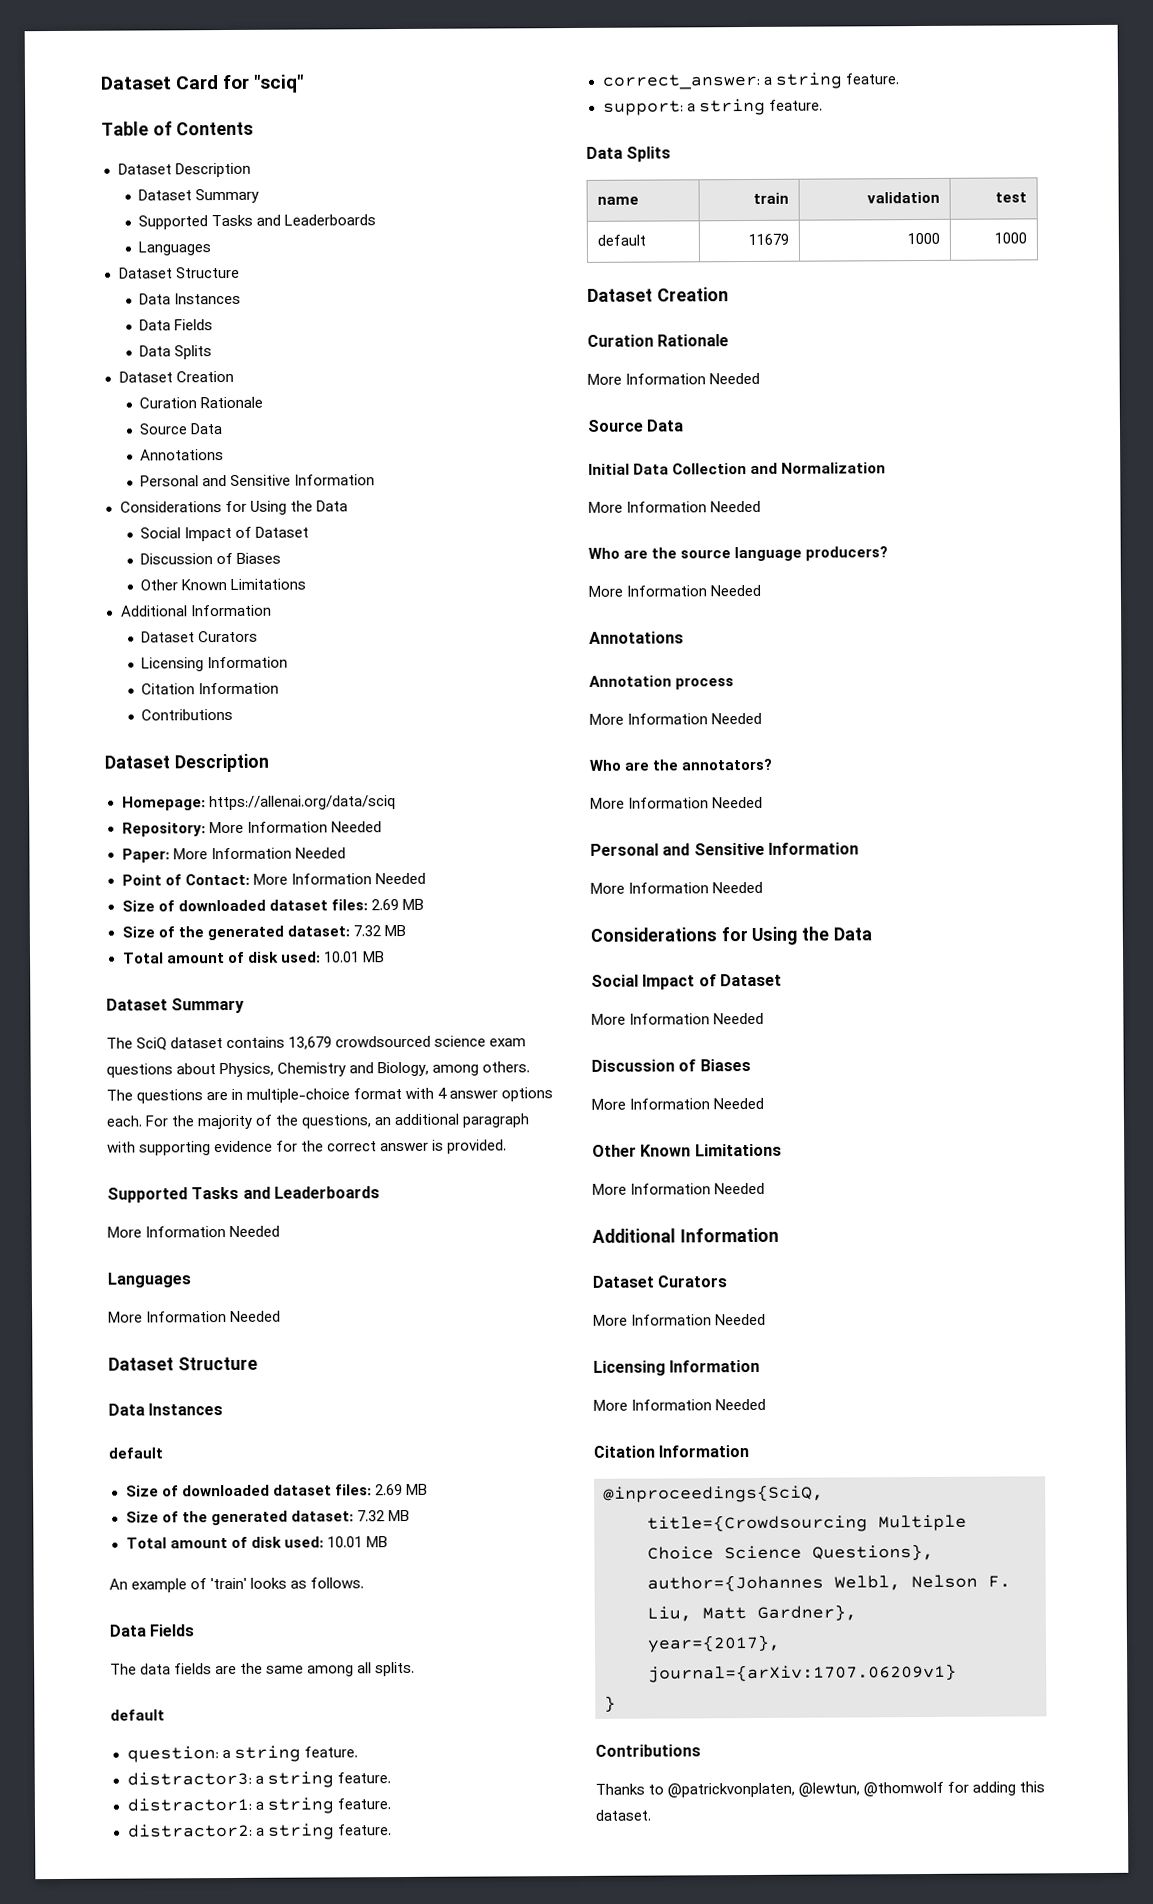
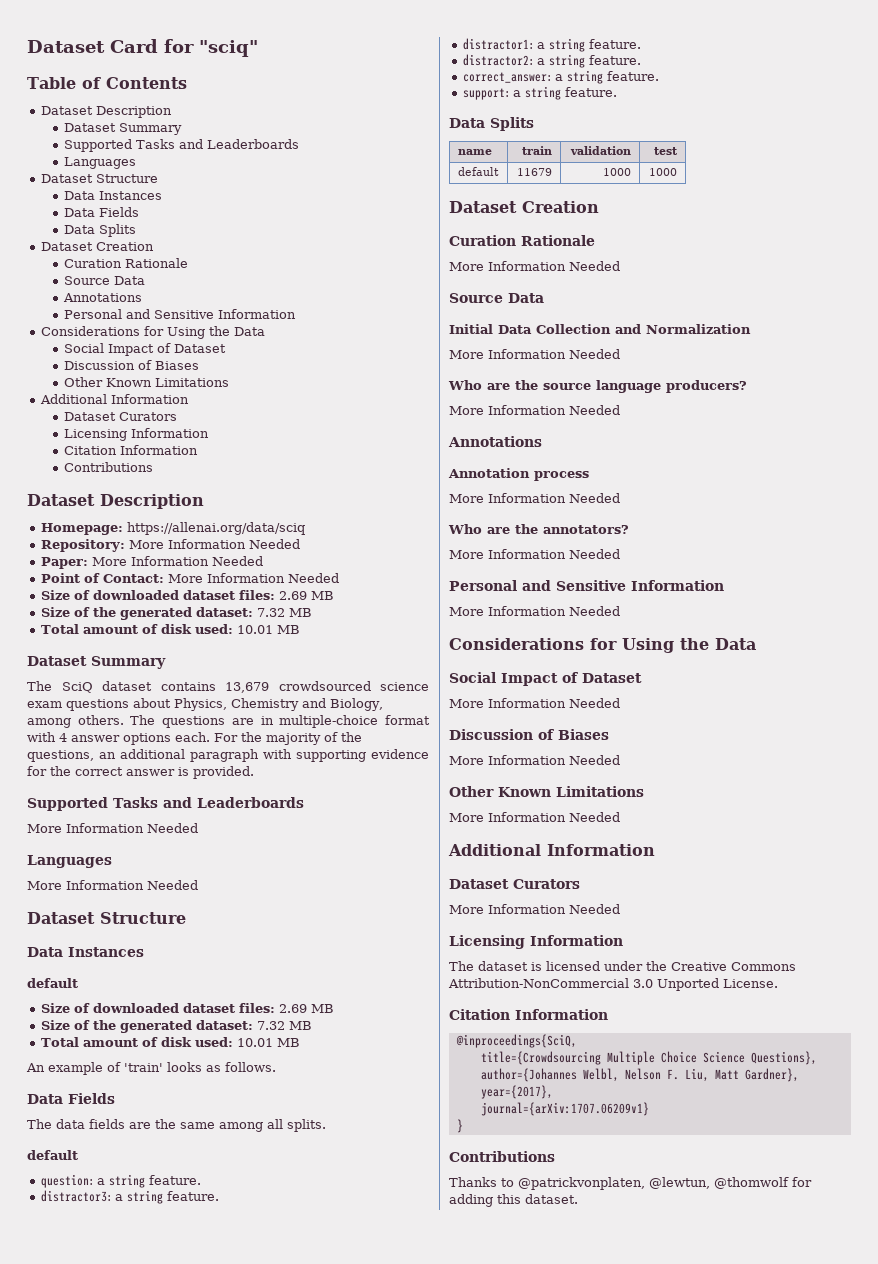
[593,1398,767,1411] More Information Needed -> [449,961,796,971] [448,978,778,991] The dataset is licensed under the Creative Commons Attribution-NonCommercial 3.0 Unported License.

